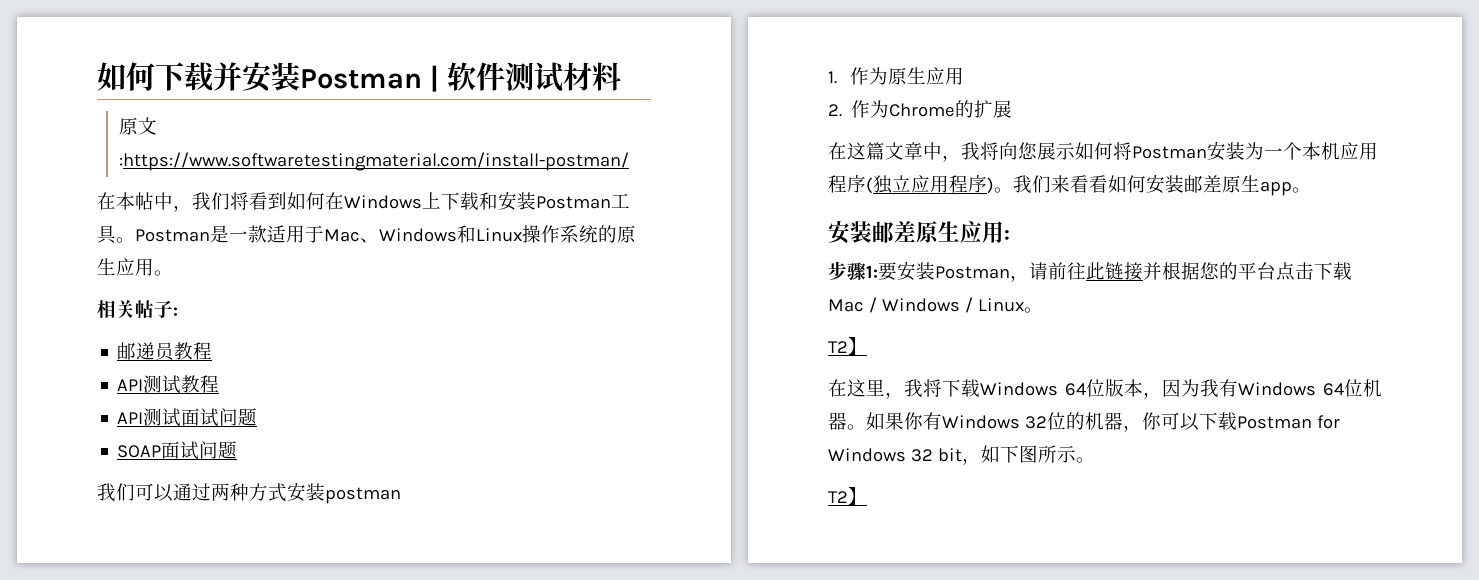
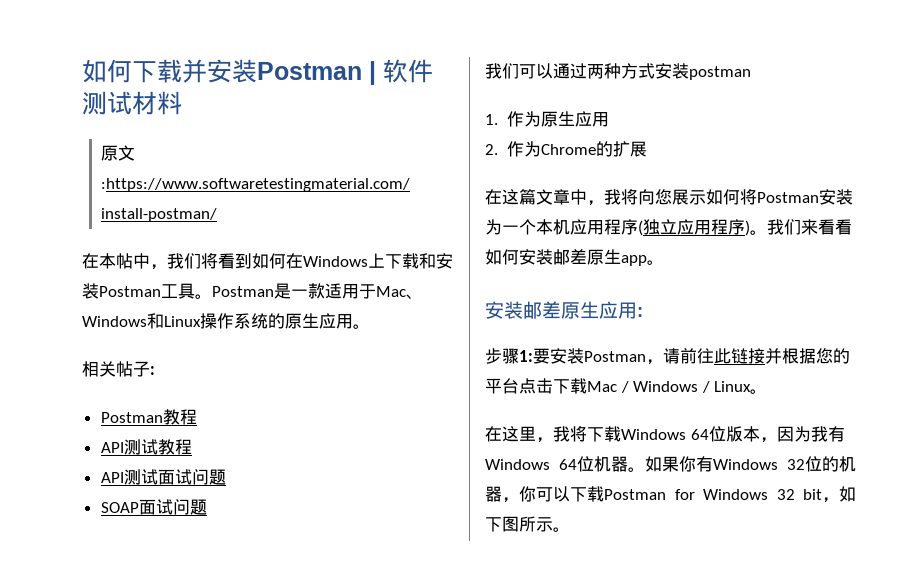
[117,342,176,361] 邮递员 -> [100,412,163,423] Postman
[828,337,867,355] // T2】 -> (768, 391) none
[828,487,867,505] // T2】 -> (570, 529) none

